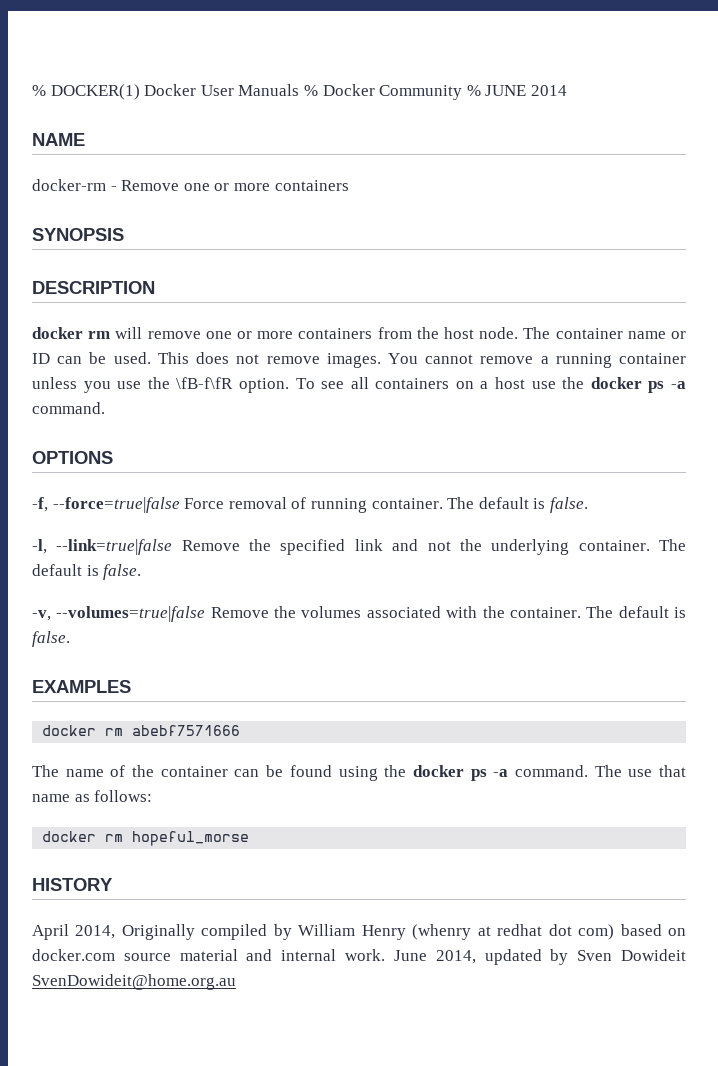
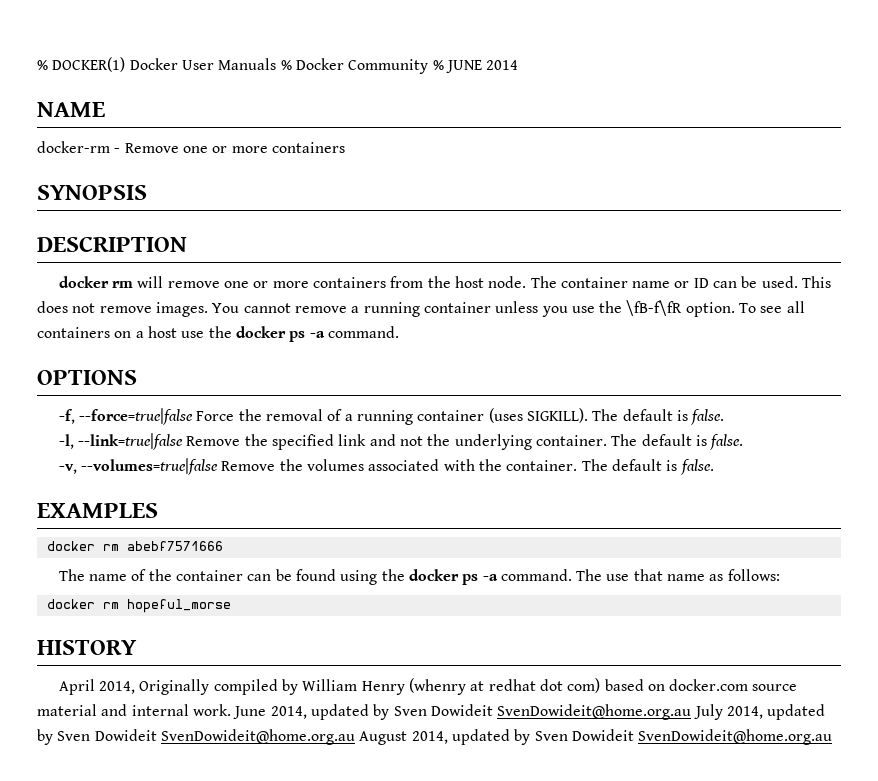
(225, 503) none -> [238,409,262,421] the
[310,498,443,513] running container. -> [344,408,588,425] a running container (uses SIGKILL).
(236, 982) none -> [693,704,826,720] [37,729,833,745] July 2014, updated by Sven Dowideit SvenDowideit@home.org.au August 2014, updated by Sven Dowideit SvenDowideit@home.org.au

